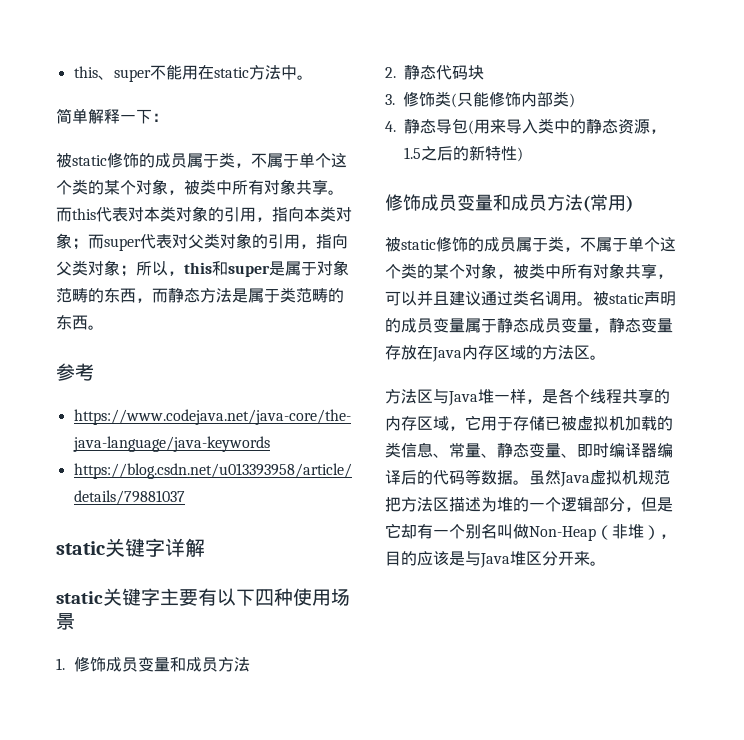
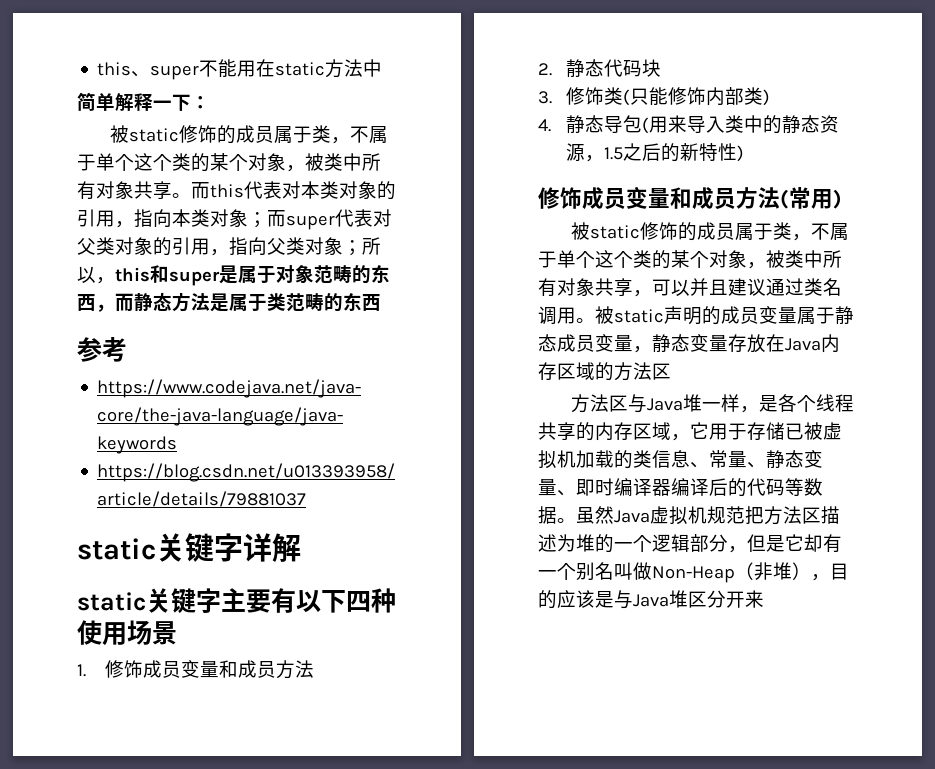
[296,75,313,80] 。 -> (383, 68) none
[88,325,104,330] 。 -> (381, 302) none
[590,355,606,360] 。 -> (671, 371) none
[590,561,606,566] 。 -> (764, 599) none

